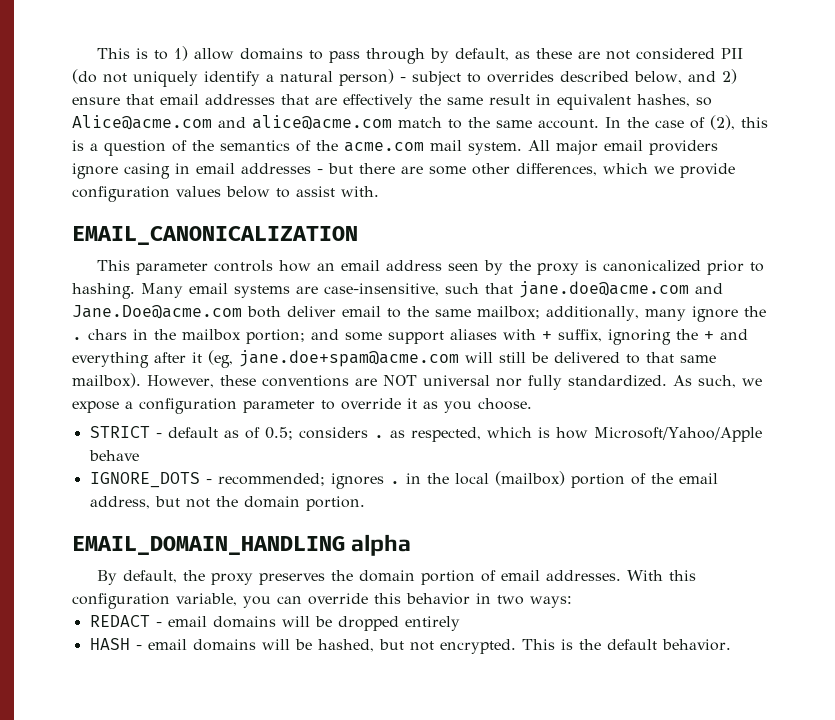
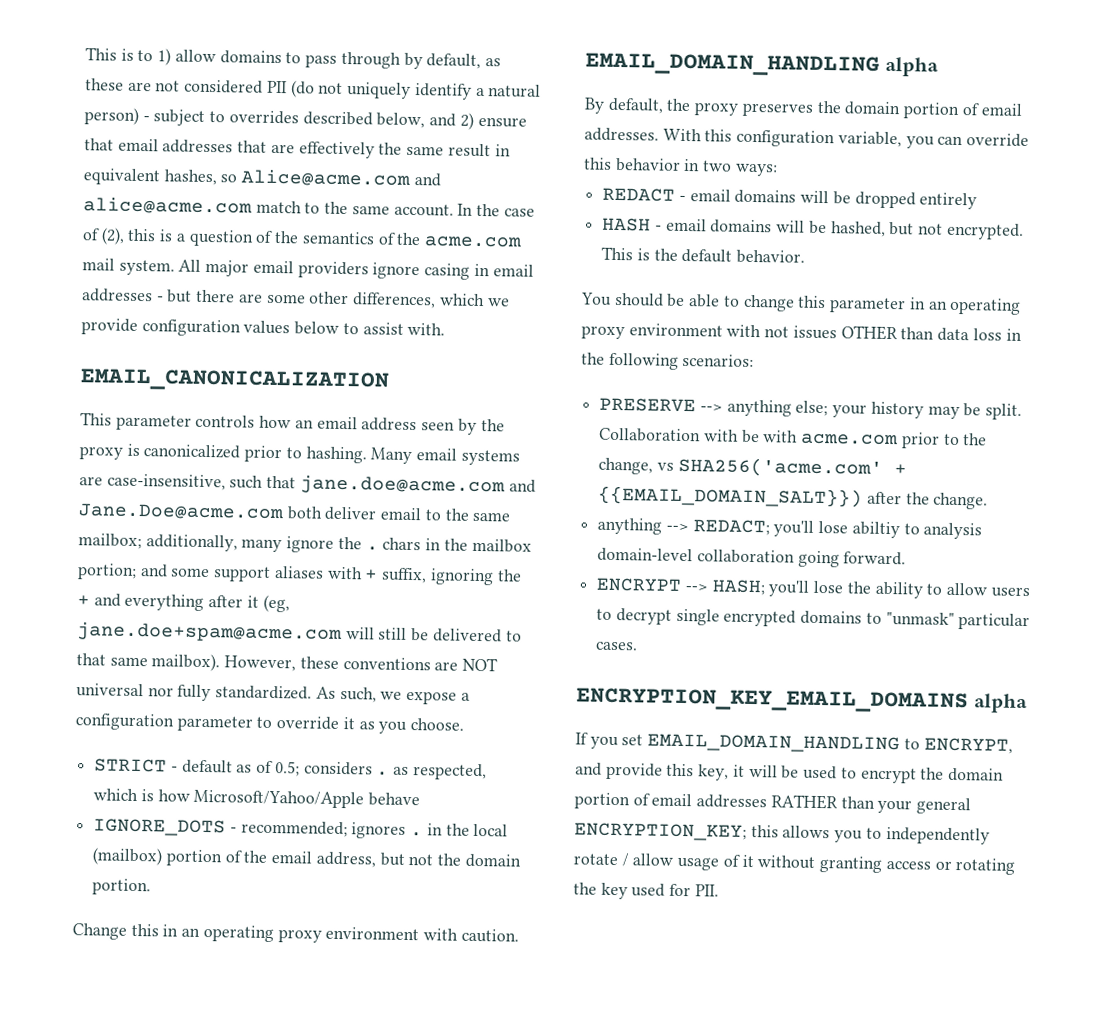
(365, 503) none -> [72,923,519,943] // Change this in an operating proxy environment with caution.
(731, 645) none -> [581,292,1022,315] [581,323,1022,342] [581,352,755,370] [599,397,1023,420] [599,427,988,449] [598,456,907,478] [598,485,989,510] [597,517,983,540] [597,547,907,568] [596,577,1030,599] [596,608,1031,631] [595,641,639,651] [576,687,1028,714] [575,732,1013,754] [575,762,1004,784] [574,792,972,815] [574,822,990,845] [573,853,1016,875] [573,882,719,900] // You should be able to change this parameter in an operating proxy environment with not issues OTHER than data loss in the following scenarios: // PRESERVE --> anything else; your history may be split. Collaboration with be with acme.com prior to the change, vs SHA256('acme.com' + {{EMAIL_DOMAIN_SALT}}) after the change. // anything --> REDACT; you'll lose abiltiy to analysis domain-level collaboration going forward. // ENCRYPT --> HASH; you'll lose the ability to allow users to decrypt single encrypted domains to "unmask" particular cases. // ENCRYPTION_KEY_EMAIL_DOMAINS alpha // If you set EMAIL_DOMAIN_HANDLING to ENCRYPT, and provide this key, it will be used to encrypt the domain portion of email addresses RATHER than your general ENCRYPTION_KEY; this allows you to independently rotate / allow usage of it without granting access or rotating the key used for PII.

